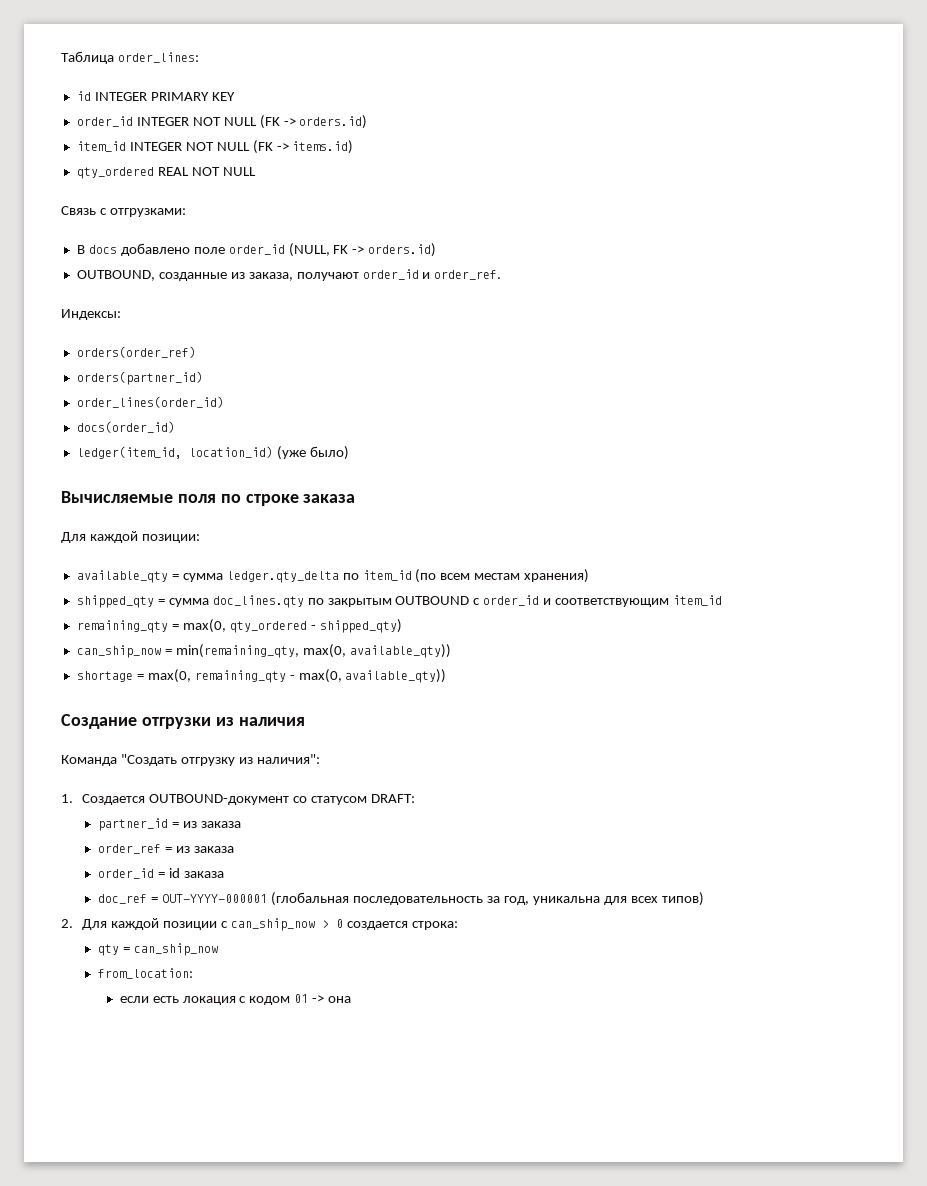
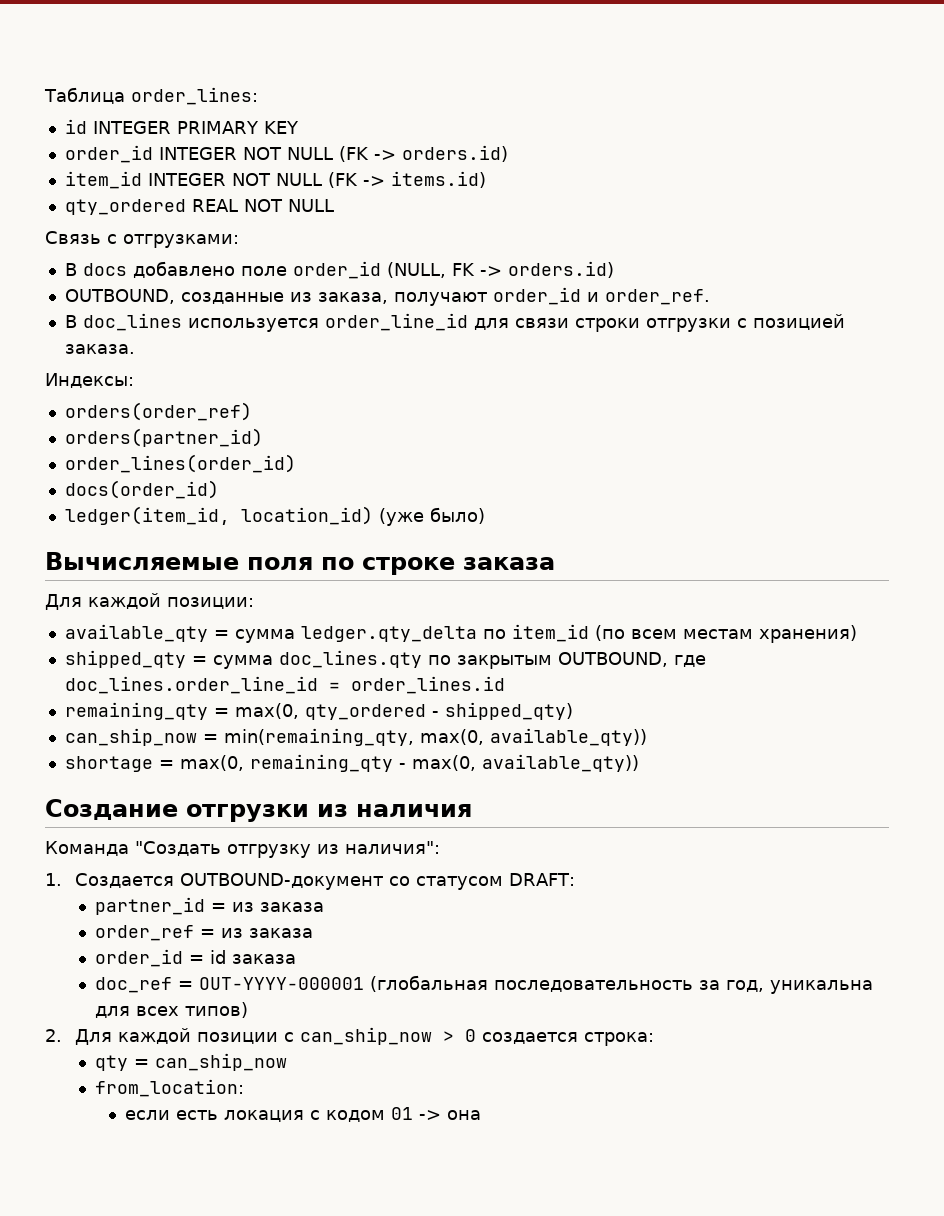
(502, 275) none -> [64,313,845,332] [64,344,135,354] // В doc_lines используется order_line_id для связи строки отгрузки с позицией заказа.
[395,595,723,607] OUTBOUND с order_id и соответствующим item_id -> [557,652,706,667] [64,676,505,694] OUTBOUND, где doc_lines.order_line_id = order_lines.id

